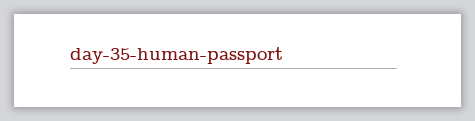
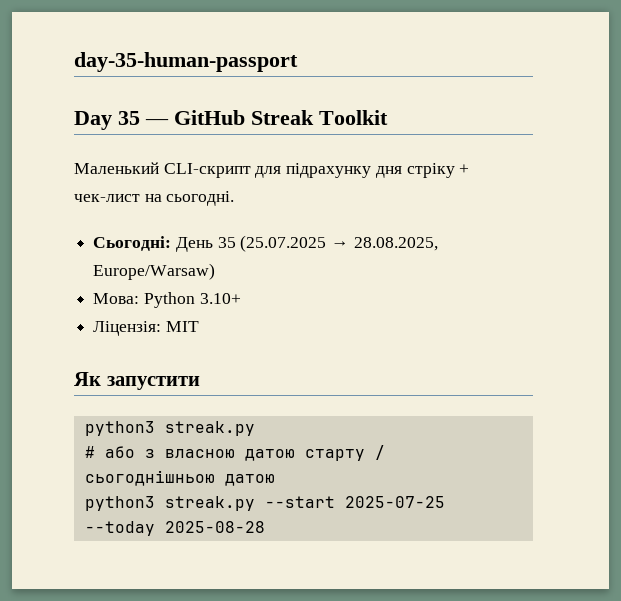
(283, 55) none -> [74,110,388,130] [74,162,470,178] [74,191,235,206] [93,235,438,252] [93,263,216,280] [93,292,241,308] [93,321,199,336] [74,372,200,390] [84,421,255,436] [84,445,385,461] [84,470,275,486] [84,496,445,511] [84,521,265,536] // Day 35 — GitHub Streak Toolkit // Маленький CLI-скрипт для підрахунку дня стріку + чек-лист на сьогодні. // Сьогодні: День 35 (25.07.2025 → 28.08.2025, Europe/Warsaw) // Мова: Python 3.10+ // Ліцензія: MIT // Як запустити // python3 streak.py // # або з власною датою старту / сьогоднішньою датою // python3 streak.py --start 2025-07-25 --today 2025-08-28

